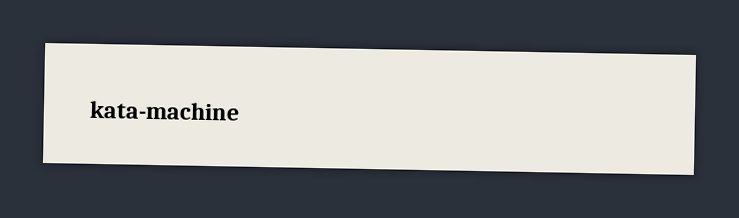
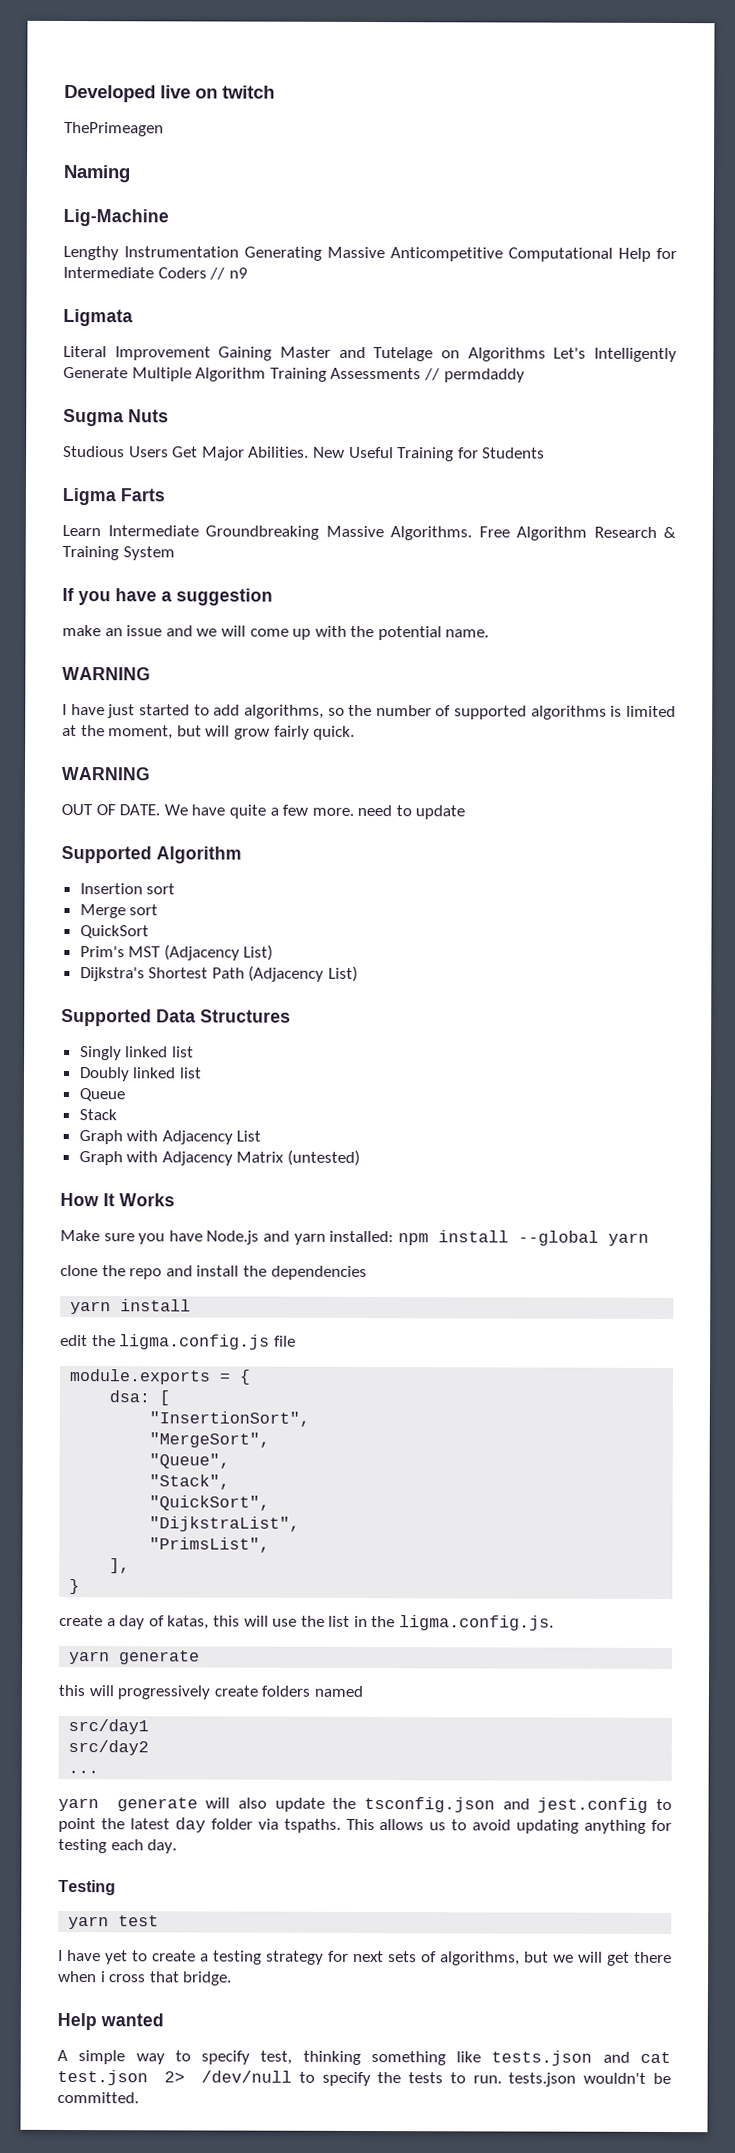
[89,100,240,121] kata-machine -> [64,84,275,103] [64,121,164,137] [63,164,131,183] [63,208,169,227] [63,245,677,262] [63,266,248,280] [63,308,133,327] [63,345,678,363] [63,366,525,383] [63,408,169,427] [63,445,546,462] [62,487,165,506] [62,524,676,541] [62,545,175,561] [62,587,273,606] [62,624,490,641] [62,666,151,681] [62,703,676,720] [62,724,356,740] [61,766,151,781] [61,803,466,820] [61,845,242,864] [79,883,176,895] [79,904,159,919] [79,925,149,939] [79,944,274,961] [79,965,359,982] [61,1008,291,1027] [79,1046,194,1061] [78,1067,202,1082] [78,1088,125,1102] [78,1109,117,1121] [78,1130,262,1145] [78,1149,361,1166] [60,1192,175,1207] [60,1229,649,1246] [60,1264,367,1280] [70,1299,192,1315] [60,1334,296,1350] [69,1369,252,1385] [109,1390,171,1406] [149,1411,311,1427] [149,1432,271,1448] [149,1453,231,1469] [149,1474,231,1490] [149,1495,271,1511] [149,1516,301,1532] [149,1537,271,1553] [109,1558,131,1574] [69,1579,81,1595] [59,1614,555,1631] [69,1650,201,1665] [58,1684,363,1700] [68,1719,150,1735] [68,1740,150,1756] [68,1770,100,1774] [58,1796,672,1813] [58,1817,673,1834] [58,1838,178,1854] [58,1879,116,1896] [68,1915,160,1930] [58,1949,672,1966] [57,1970,233,1986] [57,2012,164,2031] [57,2049,671,2066] [57,2069,671,2087] [57,2091,139,2104] Developed live on twitch // ThePrimeagen // Naming // Lig-Machine // Lengthy Instrumentation Generating Massive Anticompetitive Computational Help for Intermediate Coders // n9 // Ligmata // Literal Improvement Gaining Master and Tutelage on Algorithms Let's Intelligently Generate Multiple Algorithm Training Assessments // permdaddy // Sugma Nuts // Studious Users Get Major Abilities. New Useful Training for Students // Ligma Farts // Learn Intermediate Groundbreaking Massive Algorithms. Free Algorithm Research & Training System // If you have a suggestion // make an issue and we will come up with the potential name. // WARNING // I have just started to add algorithms, so the number of supported algorithms is limited at the moment, but will grow fairly quick. // WARNING // OUT OF DATE. We have quite a few more. need to update // Supported Algorithm // Insertion sort // Merge sort // QuickSort // Prim's MST (Adjacency List) // Dijkstra's Shortest Path (Adjacency List) // Supported Data Structures // Singly linked list // Doubly linked list // Queue // Stack // Graph with Adjacency List // Graph with Adjacency Matrix (untested) // How It Works // Make sure you have Node.js and yarn installed: npm install --global yarn // clone the repo and install the dependencies // yarn install // edit the ligma.config.js file // module.exports = { // dsa: [ // "InsertionSort", // "MergeSort", // "Queue", // "Stack", // "QuickSort", // "DijkstraList", // "PrimsList", // ], // } // create a day of katas, this will use the list in the ligma.config.js. // yarn generate // this will progressively create folders named // src/day1 // src/day2 // ... // yarn generate will also update the tsconfig.json and jest.config to point the latest day folder via tspaths. This allows us to avoid updating anything for testing each day. // Testing // yarn test // I have yet to create a testing strategy for next sets of algorithms, but we will get there when i cross that bridge. // Help wanted // A simple way to specify test, thinking something like tests.json and cat test.json 2> /dev/null to specify the tests to run. tests.json wouldn't be committed.

